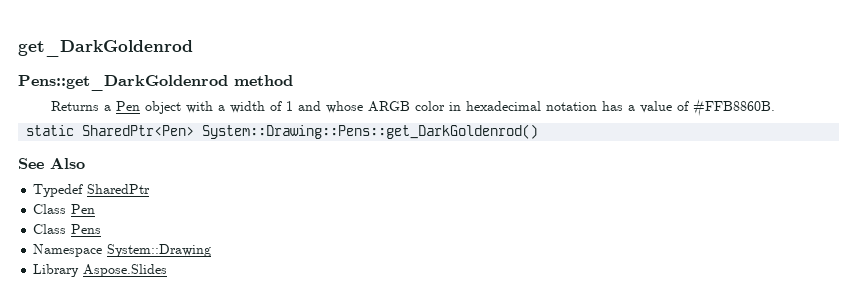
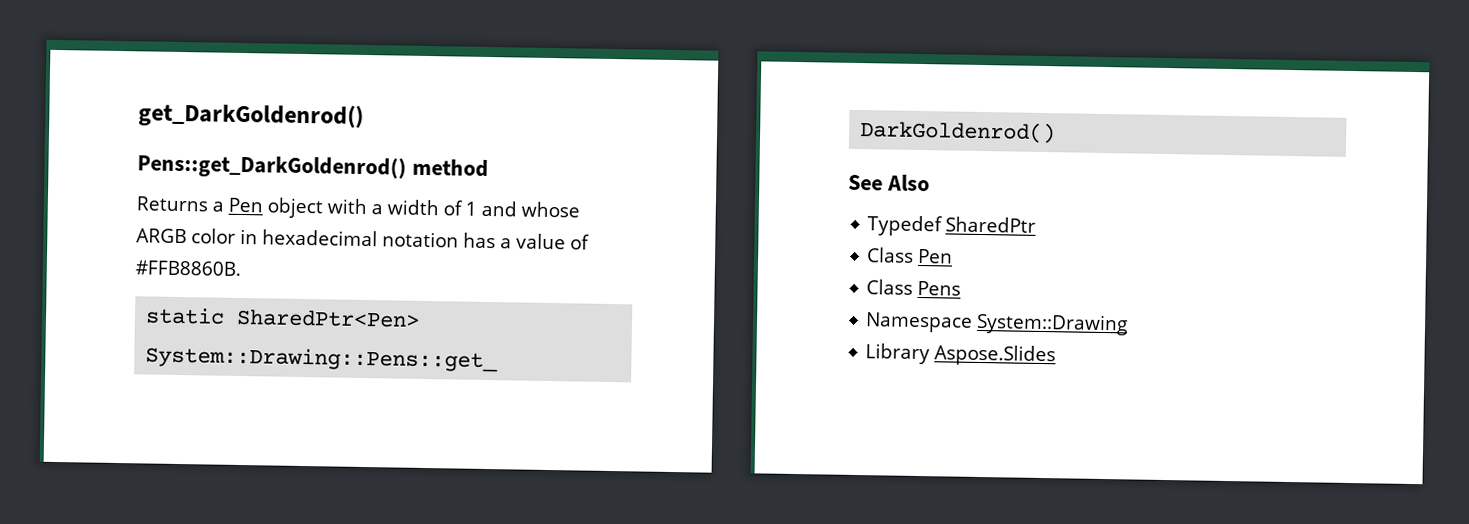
[18,40,193,57] [18,75,228,91] get_DarkGoldenrod // Pens::get_DarkGoldenrod -> [138,102,364,129] [137,153,407,180] get_DarkGoldenrod() // Pens::get_DarkGoldenrod()

